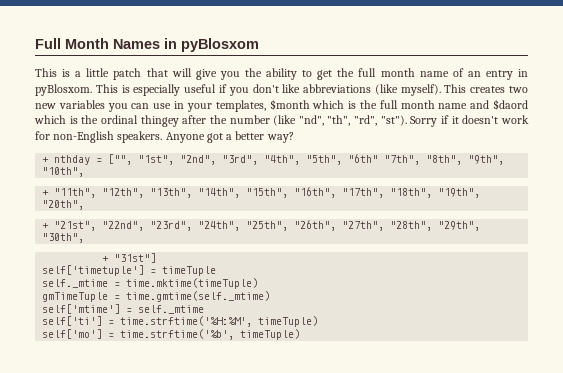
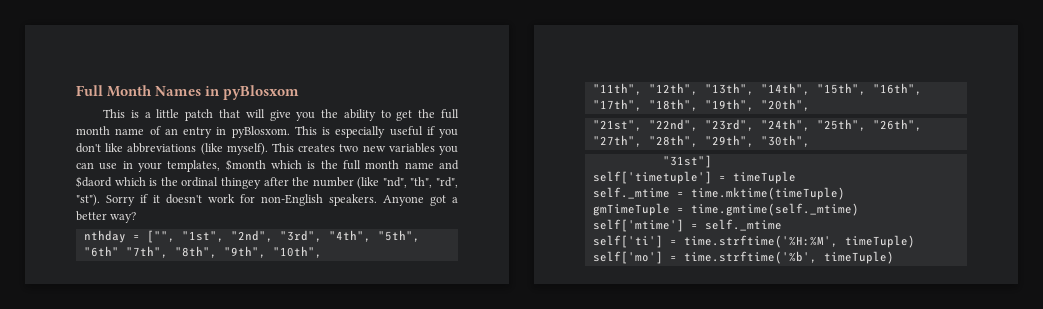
[42,157,50,163] + -> (137, 217) none
[42,190,50,196] + -> (322, 252) none
[42,223,50,229] + -> (810, 105) none
[102,256,110,262] + -> (810, 141) none

